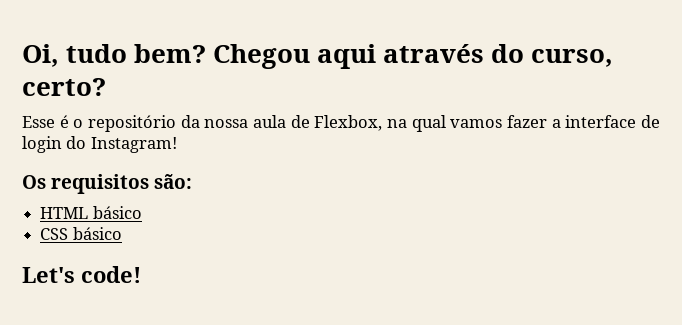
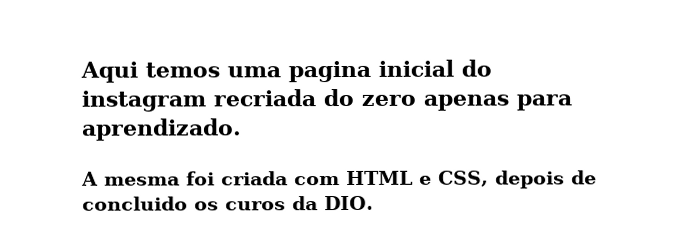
[22,44,614,69] [22,78,106,96] [22,115,661,132] [22,136,177,153] [22,174,193,194] [40,206,142,219] [40,227,122,240] [22,266,141,283] Oi, tudo bem? Chegou aqui através do curso, certo? // Esse é o repositório da nossa aula de Flexbox, na qual vamos fazer a interface de login do Instagram! // Os requisitos são: // HTML básico // CSS básico // Let's code! -> [80,59,492,83] [81,88,572,112] [81,118,242,141] [81,170,597,189] [82,195,374,211] Aqui temos uma pagina inicial do instagram recriada do zero apenas para aprendizado. // A mesma foi criada com HTML e CSS, depois de concluido os curos da DIO.

